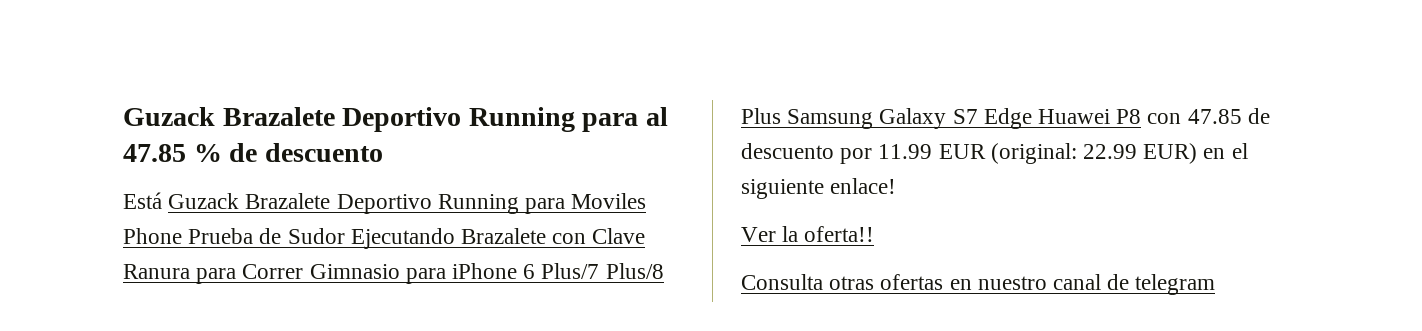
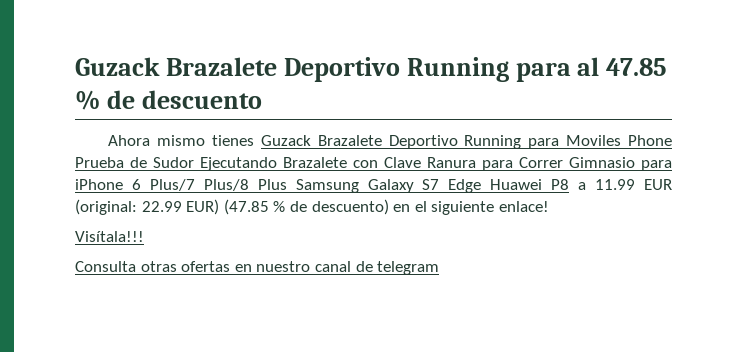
[123,192,162,209] Está -> [108,135,255,146] Ahora mismo tienes
[1147,108,1270,124] [741,143,873,164] con 47.85 de descuento por -> [578,182,587,190] a
(1198, 153) none -> [223,199,389,215] (47.85 % de descuento)
[741,226,875,242] Ver la oferta!! -> [75,231,144,242] Visítala!!!

